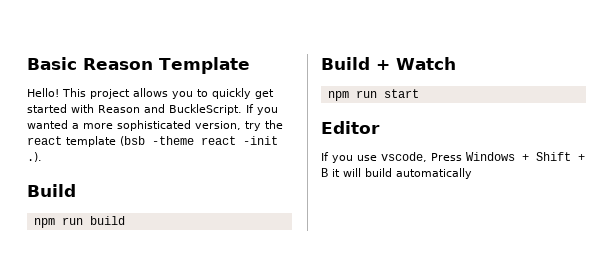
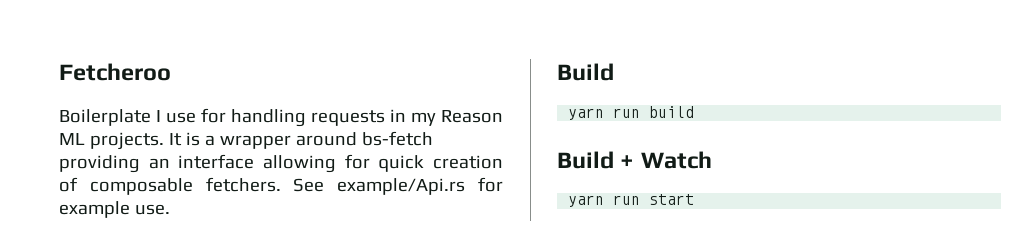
[27,57,250,74] [27,88,274,99] [27,104,278,115] [27,120,283,131] [27,136,278,147] [27,152,42,162] Basic Reason Template // Hello! This project allows you to quickly get started with Reason and BuckleScript. If you wanted a more sophisticated version, try the react template (bsb -theme react -init .). -> [59,63,171,81] [59,108,503,127] [59,131,433,150] [59,154,504,173] [59,177,503,195] [59,201,170,218] Fetcheroo // Boilerplate I use for handling requests in my Reason ML projects. It is a wrapper around bs-fetch providing an interface allowing for quick creation of composable fetchers. See example/Api.rs for example use.
[33,218,55,228] npm -> [568,108,605,120] yarn
[327,91,349,101] npm -> [568,195,605,207] yarn
[321,121,380,134] [321,152,585,163] [321,168,472,179] // Editor // If you use vscode, Press Windows + Shift + B it will build automatically -> (695, 199) none

